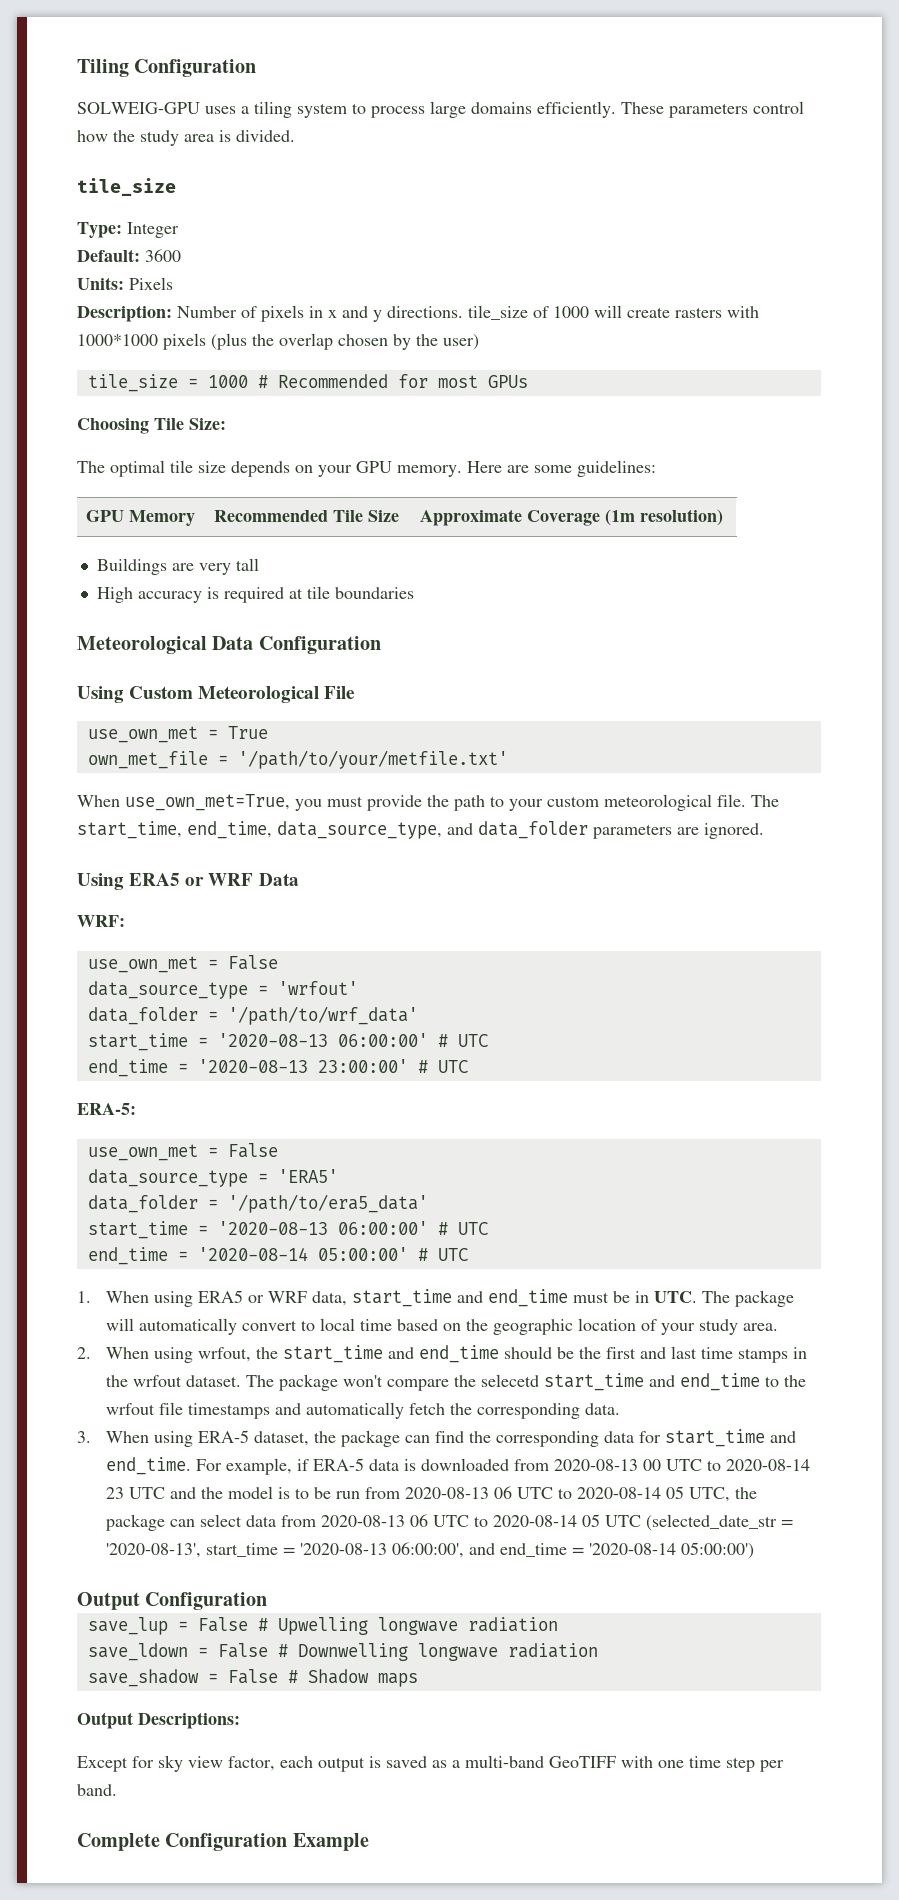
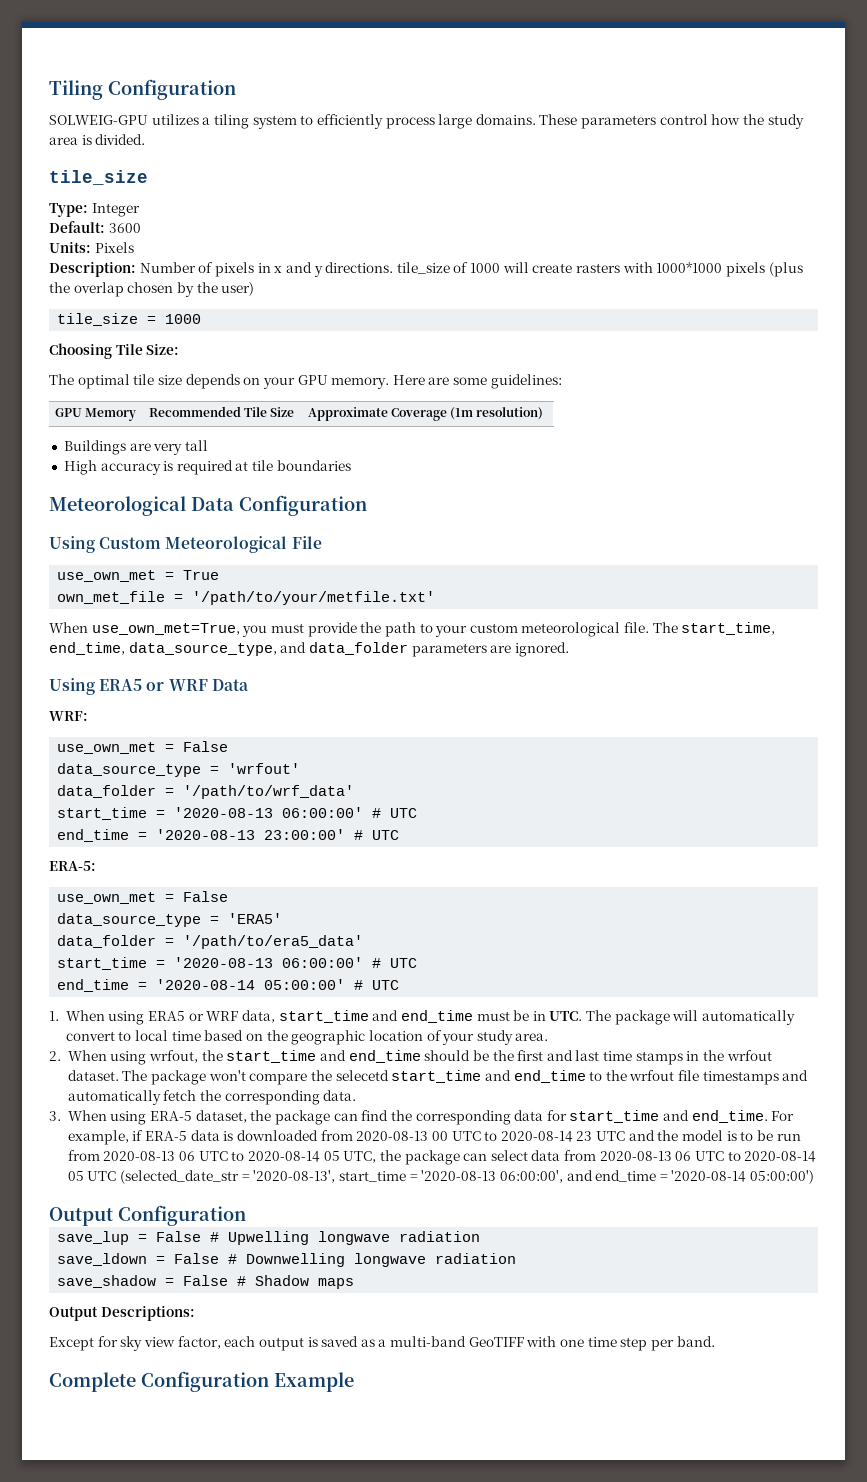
[205,106,236,114] uses -> [151,114,199,125] utilizes
(366, 108) none -> [316,114,383,129] efficiently
[471,101,616,118] domains efficiently. -> [475,114,536,125] domains.
[257,374,528,388] # Recommended for most GPUs -> (202, 319) none

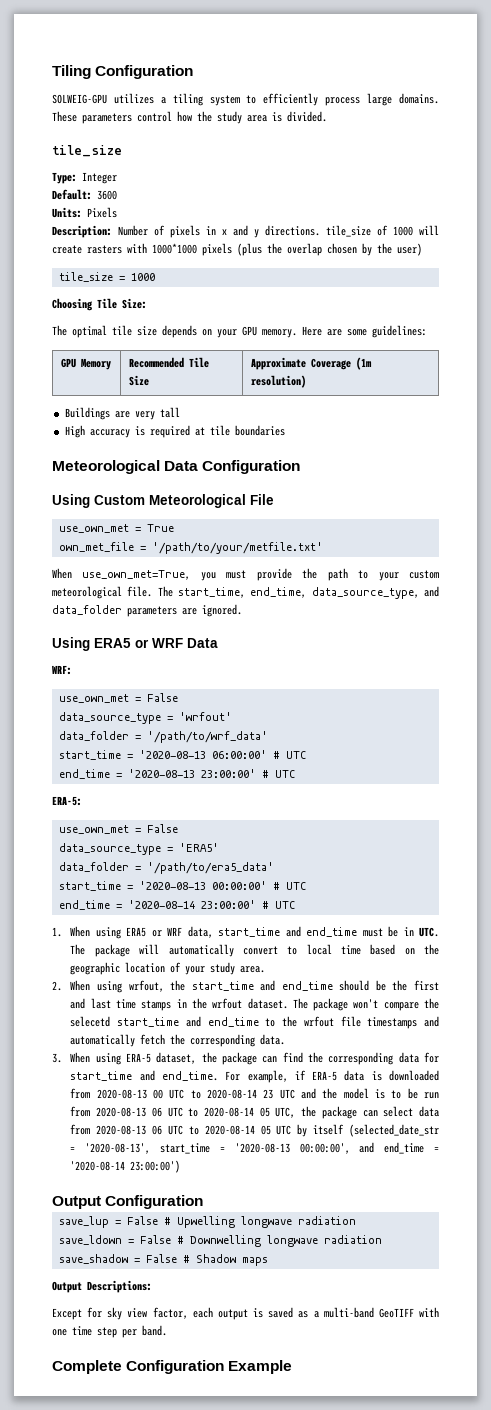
[282,957,364,968] 06:00:00' -> [211,881,267,890] 00:00:00'
[264,979,346,990] 05:00:00' -> [200,900,256,909] 23:00:00'
(117, 1176) none -> [297,1124,345,1137] by itself
[499,1170,563,1183] 06:00:00', -> [299,1143,350,1154] 00:00:00',
[750,1170,815,1184] 05:00:00') -> [130,1160,181,1173] 23:00:00')

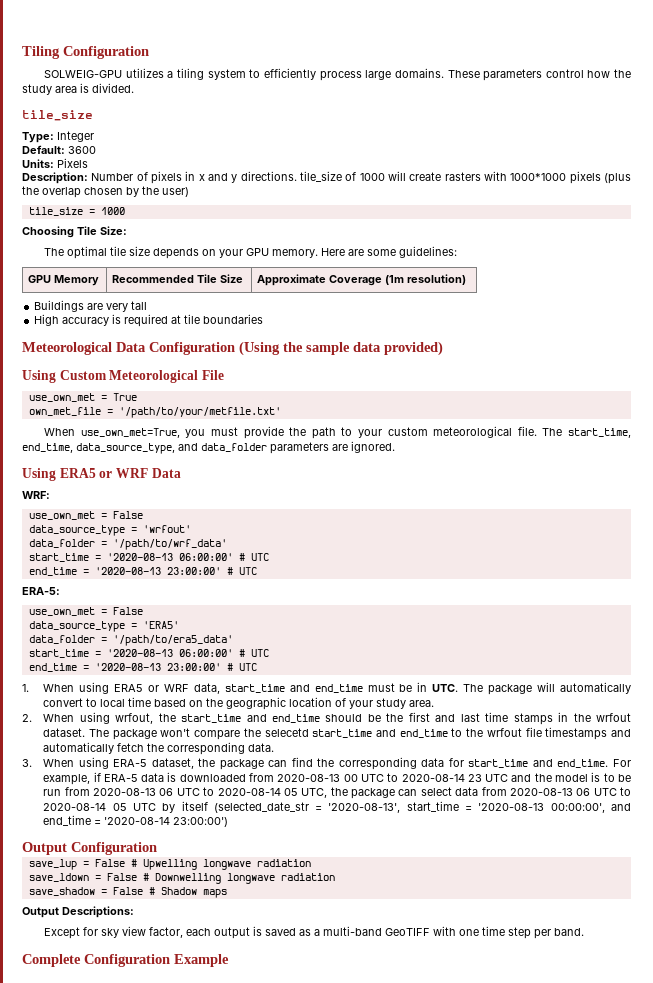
(301, 467) none -> [239,341,443,356] (Using the sample data provided)
[211,881,307,890] [58,900,195,910] 00:00:00' # UTC // end_time = '2020-08-14 -> [178,649,269,657] [28,663,161,672] 06:00:00' # UTC // end_time = '2020-08-13

